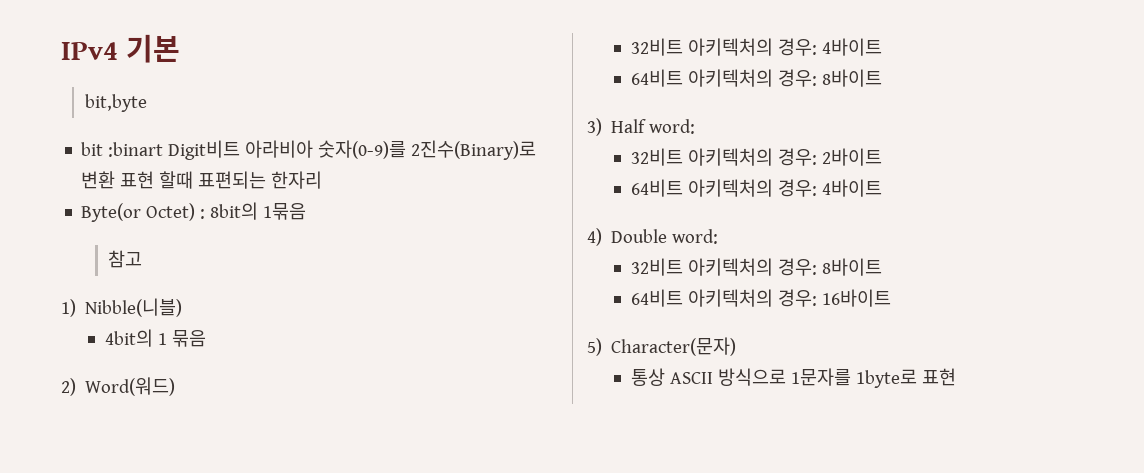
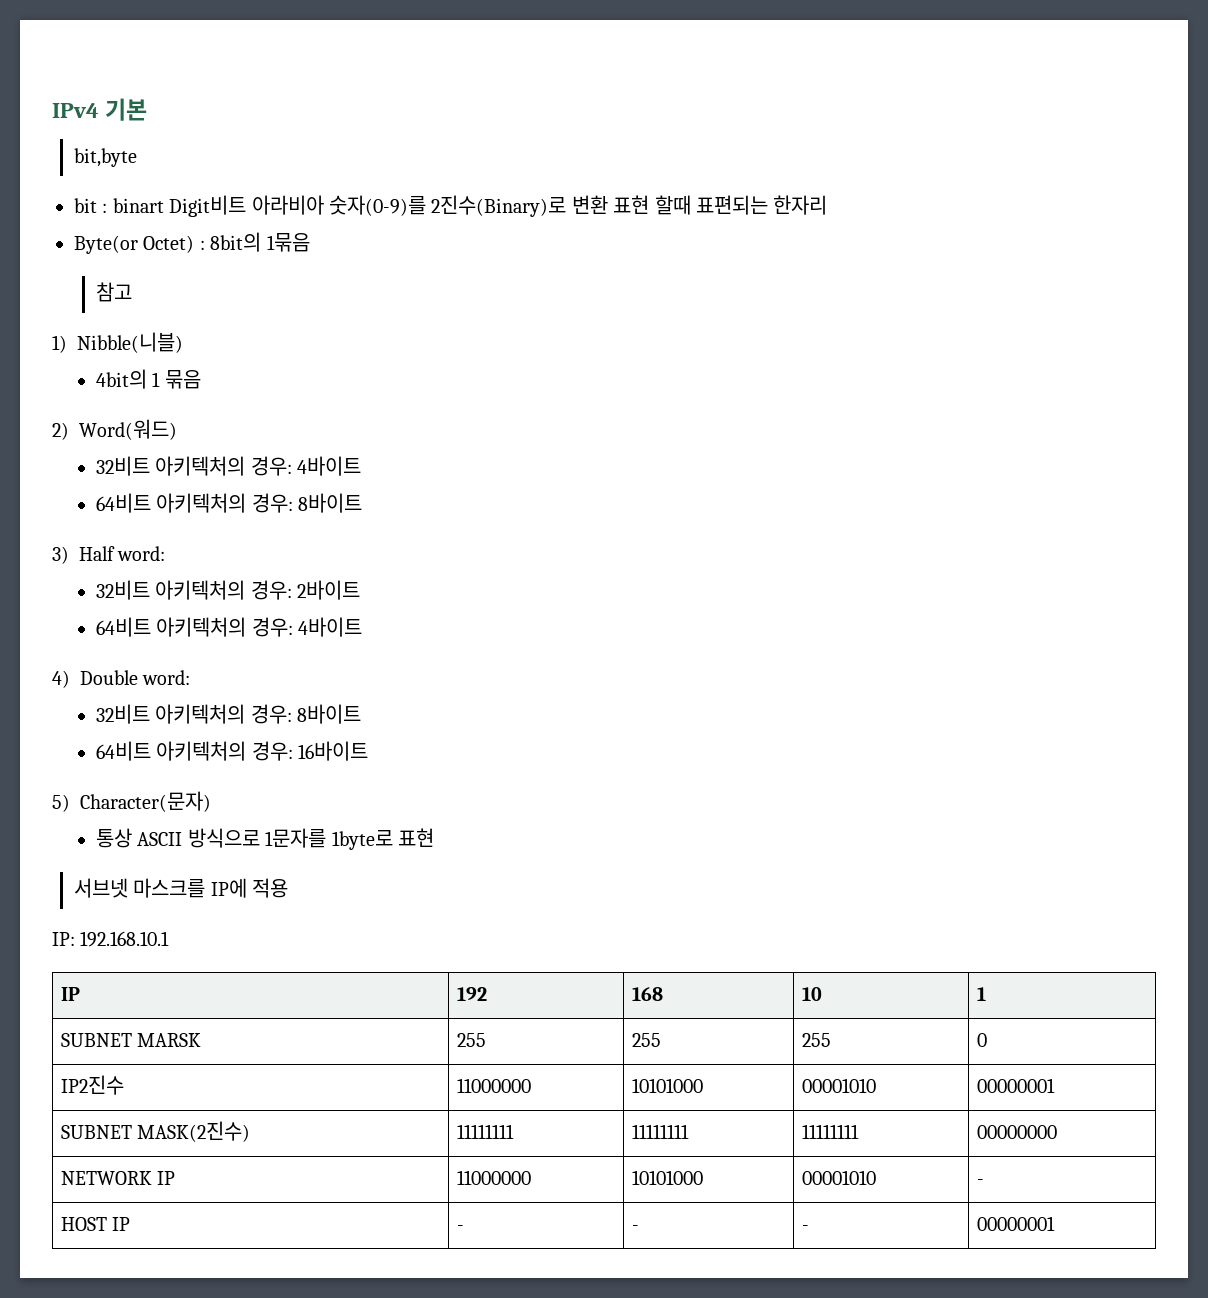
[108,142,164,157] :binart -> [102,198,164,213] : binart
(956, 377) none -> [74,878,289,898] [52,931,170,947] [60,987,80,1001] [456,987,487,1001] [631,987,663,1001] [801,987,822,1001] [976,987,986,1001] [60,1033,202,1047] [456,1033,486,1047] [631,1033,661,1047] [801,1033,831,1047] [976,1033,987,1047] [60,1075,124,1095] [456,1078,531,1093] [631,1078,703,1093] [801,1078,876,1093] [976,1078,1055,1093] [60,1121,251,1142] [456,1124,514,1139] [631,1124,689,1139] [801,1124,859,1139] [976,1125,1057,1139] [60,1171,176,1185] [456,1170,531,1185] [631,1170,703,1185] [801,1170,876,1185] [976,1179,984,1185] [60,1217,131,1231] [456,1225,464,1231] [631,1225,639,1231] [801,1225,809,1231] [976,1216,1055,1231] // 서브넷 마스크를 IP에 적용 // IP: 192.168.10.1 // IP | 192 | 168 | 10 | 1 // SUBNET MARSK | 255 | 255 | 255 | 0 // IP2진수 | 11000000 | 10101000 | 00001010 | 00000001 // SUBNET MASK(2진수) | 11111111 | 11111111 | 11111111 | 00000000 // NETWORK IP | 11000000 | 10101000 | 00001010 | - // HOST IP | - | - | - | 00000001

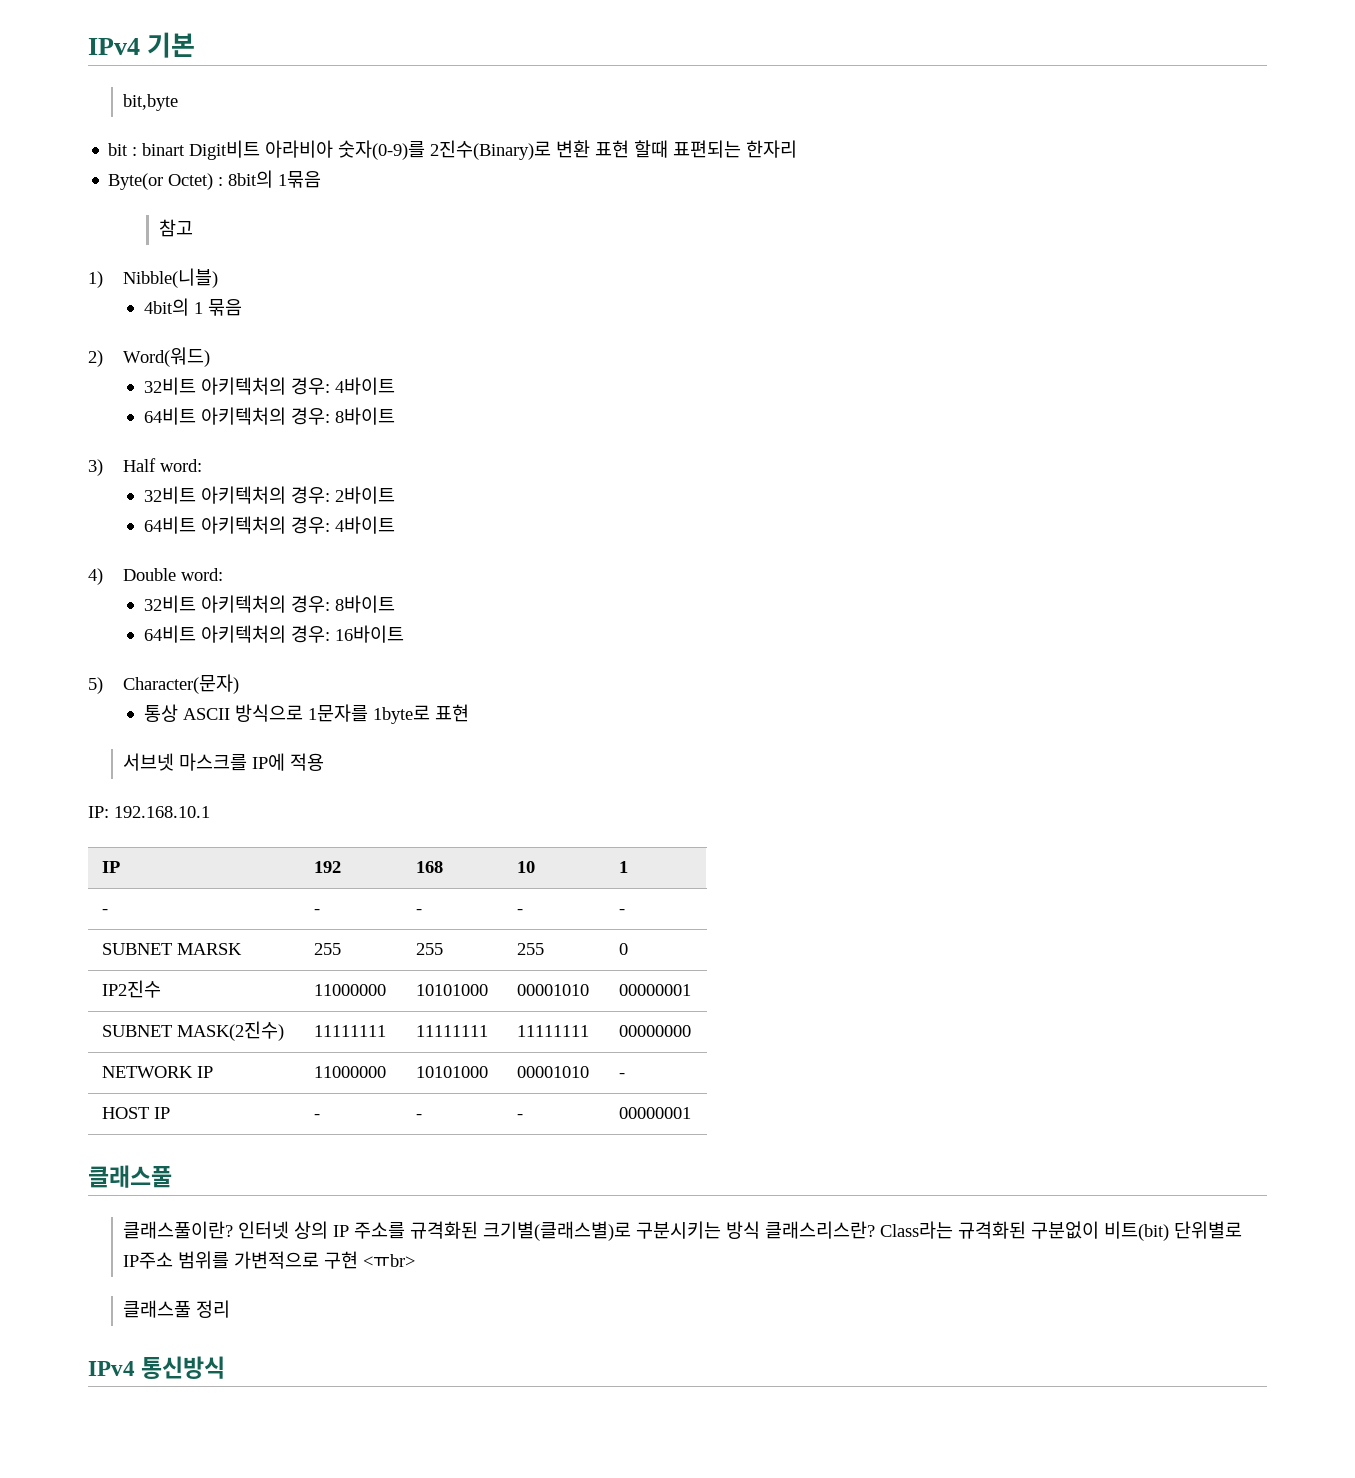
(986, 994) none -> [102,909,109,914] [314,909,321,914] [416,909,423,914] [517,909,524,914] [619,909,626,914] // - | - | - | - | -
(1055, 1223) none -> [88,1165,172,1188] [123,1221,1243,1241] [123,1251,416,1269] [123,1300,231,1318] [88,1356,226,1379] // 클래스풀 // 클래스풀이란? 인터넷 상의 IP 주소를 규격화된 크기별(클래스별)로 구분시키는 방식 클래스리스란? Class라는 규격화된 구분없이 비트(bit) 단위별로 IP주소 범위를 가변적으로 구현 <ㅠbr> // 클래스풀 정리 // IPv4 통신방식

